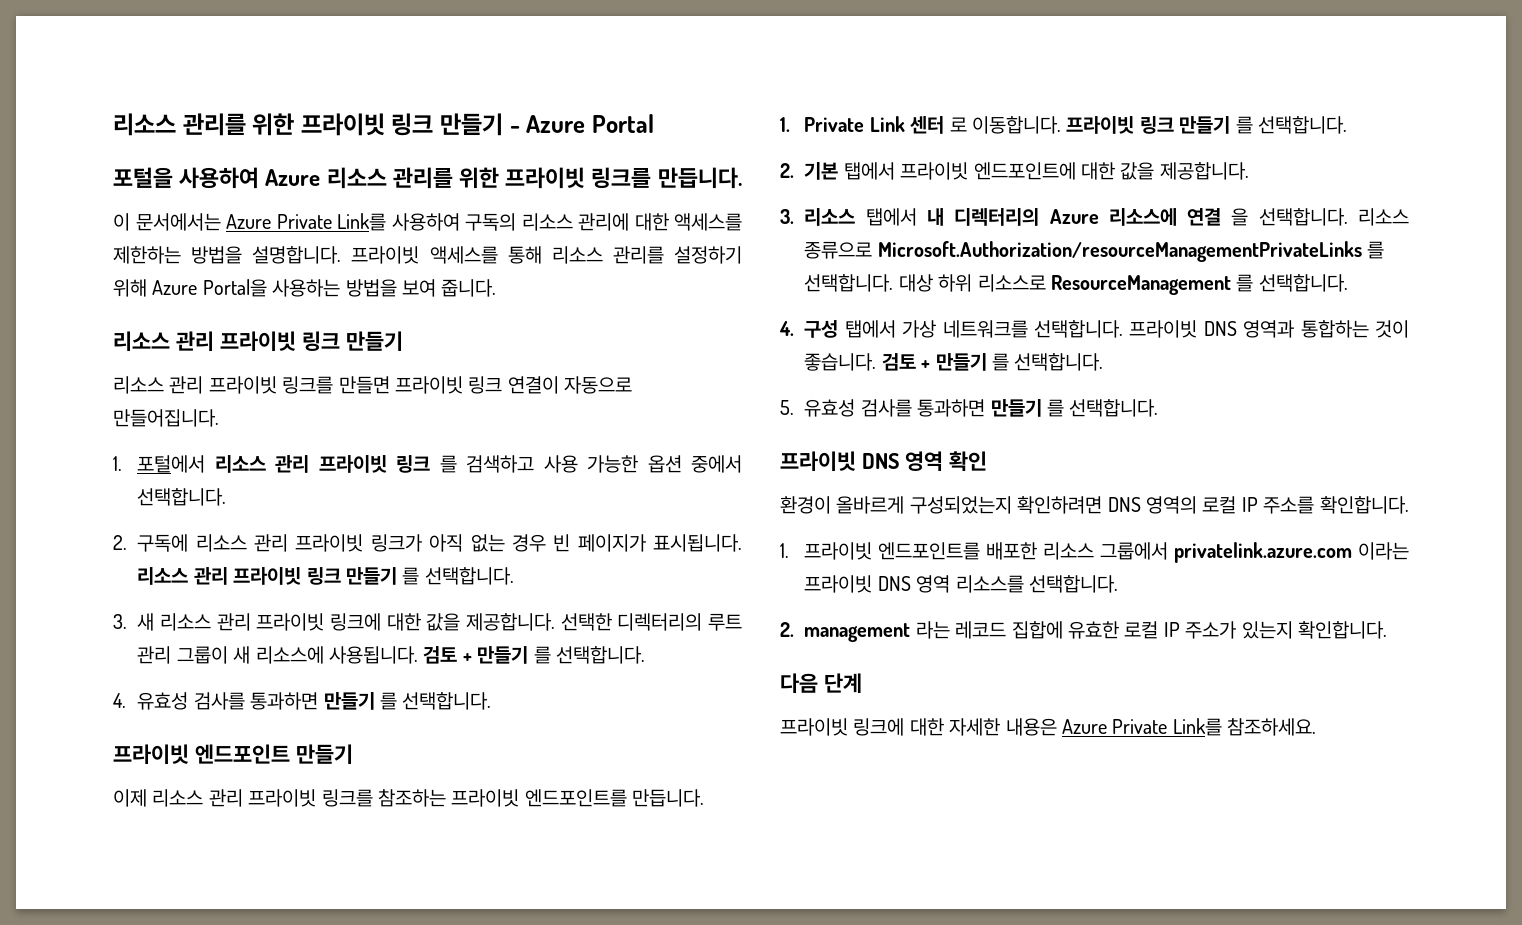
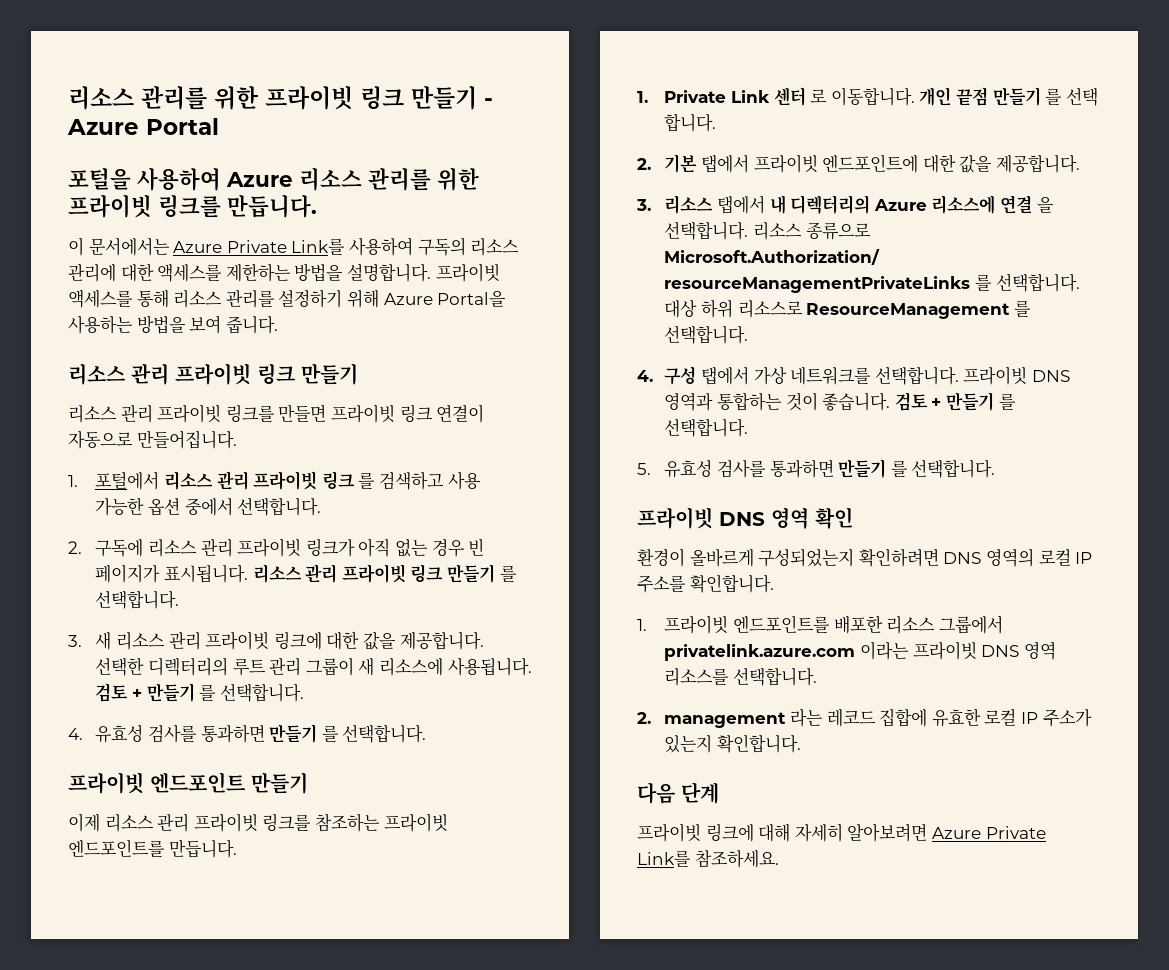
[1066,116,1348,134] 프라이빗 링크 만들기 를 선택합니다. -> [919,87,1098,106] [664,114,717,132] 개인 끝점 만들기 를 선택 합니다.
[909,718,1057,736] 대한 자세한 내용은 -> [758,823,928,842] 대해 자세히 알아보려면

